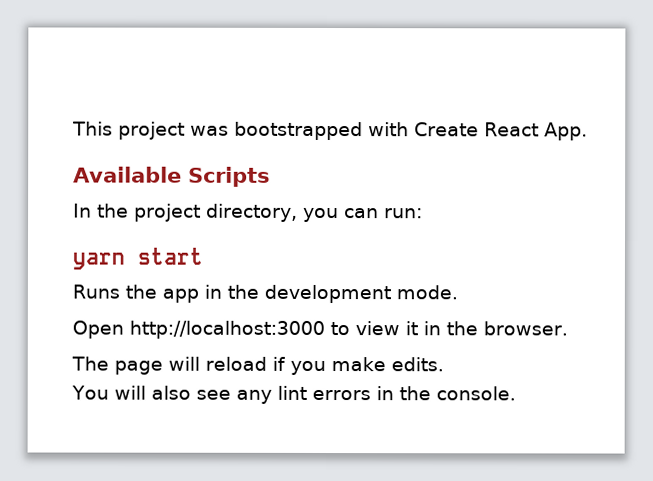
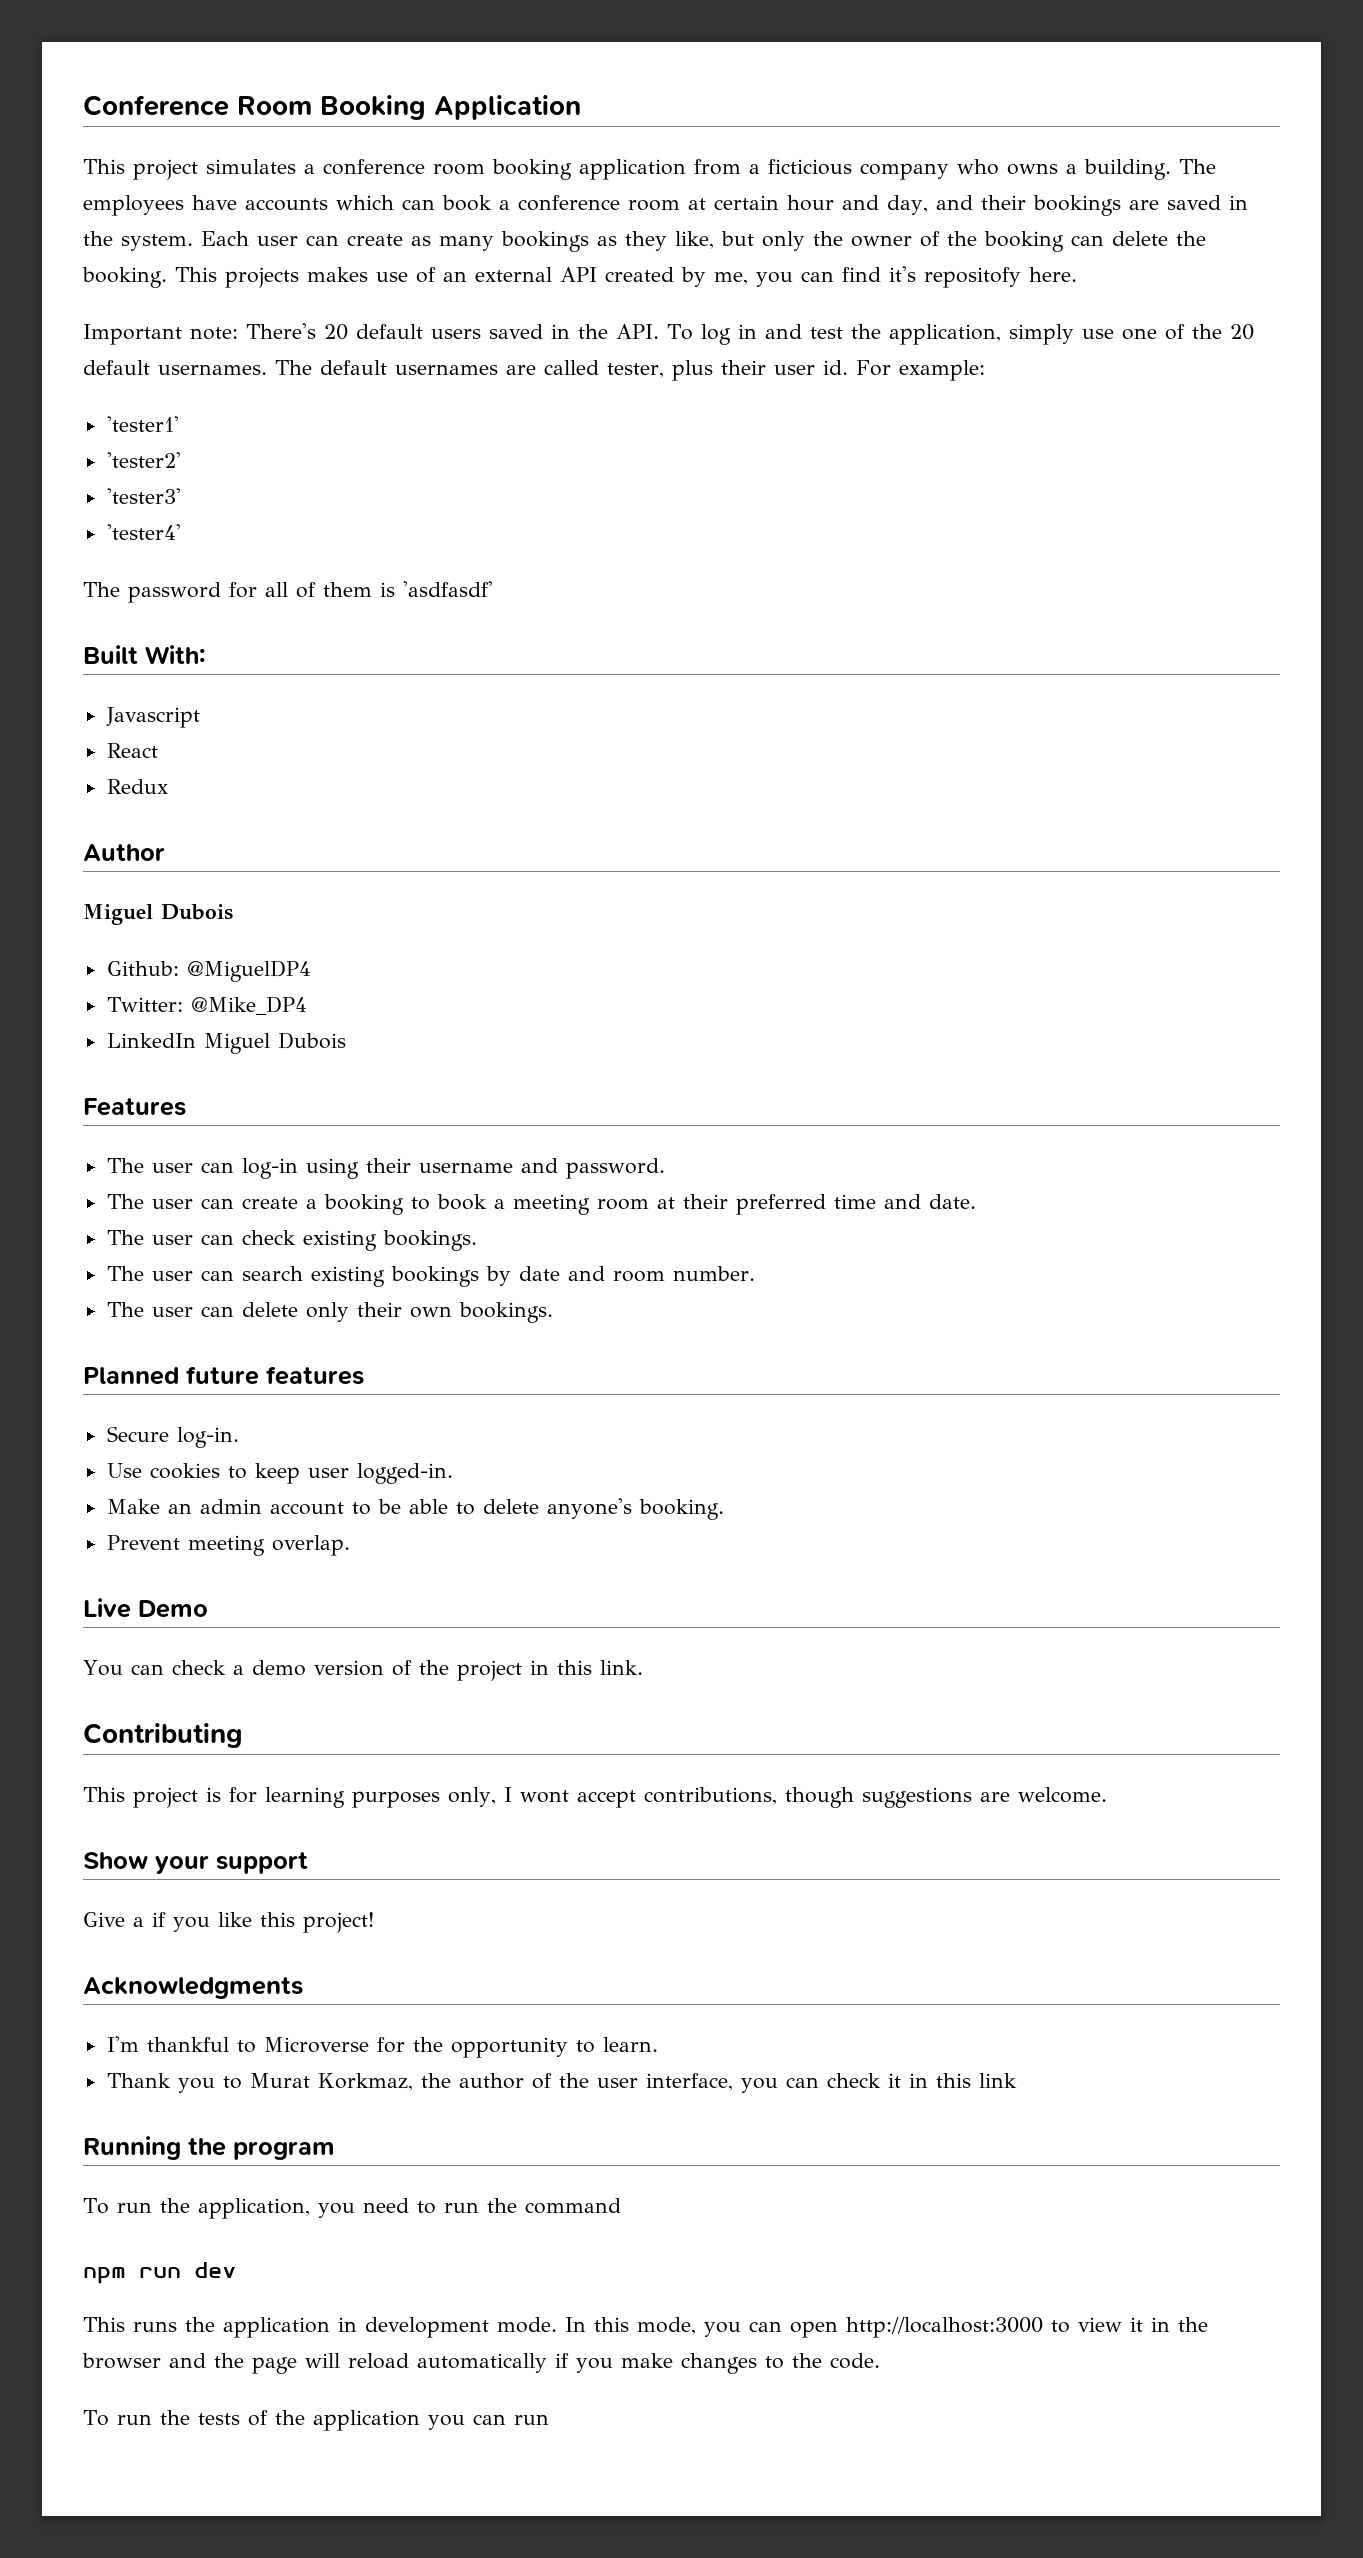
[72,121,588,141] [73,166,271,187] [73,203,423,223] [72,247,203,270] [72,284,458,304] [72,320,124,339] This project was bootstrapped with Create React App. // Available Scripts // In the project directory, you can run: // yarn start // Runs the app in the development mode. // Open -> [83,95,581,120] [83,159,1216,180] [83,195,1248,216] [83,231,1206,252] [82,266,1077,288] [83,323,1254,345] [83,360,985,381] [106,416,179,432] [106,452,181,468] [106,488,181,504] [106,524,181,540] [83,581,493,603] [83,645,206,664] [105,707,200,728] [106,743,158,758] [106,779,168,794] [83,844,165,861] [83,904,233,925] [106,960,311,982] [106,996,307,1015] [106,1032,346,1054] [83,1098,186,1116] [106,1158,665,1179] [106,1194,976,1215] [106,1230,477,1251] [106,1266,755,1287] [106,1302,553,1323] [83,1366,364,1385] [106,1426,239,1448] [106,1463,453,1484] [106,1498,724,1520] [106,1535,350,1556] [83,1598,208,1618] [83,1660,643,1681] [83,1723,243,1748] [83,1787,1107,1808] [83,1852,308,1874] [83,1912,374,1933] [83,1977,303,1999] [106,2036,658,2058] [106,2073,1017,2093] [83,2136,335,2160] [83,2198,621,2219] [83,2262,236,2284] [83,2317,838,2338] Conference Room Booking Application // This project simulates a conference room booking application from a ficticious company who owns a building. The employees have accounts which can book a conference room at certain hour and day, and their bookings are saved in the system. Each user can create as many bookings as they like, but only the owner of the booking can delete the booking. This projects makes use of an external API created by me, you can find it's repositofy here. // Important note: There's 20 default users saved in the API. To log in and test the application, simply use one of the 20 default usernames. The default usernames are called tester, plus their user id. For example: // 'tester1' // 'tester2' // 'tester3' // 'tester4' // The password for all of them is 'asdfasdf' // Built With: // Javascript // React // Redux // Author // Miguel Dubois // Github: @MiguelDP4 // Twitter: @Mike_DP4 // LinkedIn Miguel Dubois // Features // The user can log-in using their username and password. // The user can create a booking to book a meeting room at their preferred time and date. // The user can check existing bookings. // The user can search existing bookings by date and room number. // The user can delete only their own bookings. // Planned future features // Secure log-in. // Use cookies to keep user logged-in. // Make an admin account to be able to delete anyone's booking. // Prevent meeting overlap. // Live Demo // You can check a demo version of the project in this link. // Contributing // This project is for learning purposes only, I wont accept contributions, though suggestions are welcome. // Show your support // Give a if you like this project! // Acknowledgments // I'm thankful to Microverse for the opportunity to learn. // Thank you to Murat Korkmaz, the author of the user interface, you can check it in this link // Running the program // To run the application, you need to run the command // npm run dev // This runs the application in development mode. In this mode, you can open
[483,321,568,336] [71,356,109,371] browser. // The -> [82,2353,244,2369] browser and the
(267, 363) none -> [417,2353,547,2373] automatically
[390,357,444,372] [71,385,516,404] edits. // You will also see any lint errors in the console. -> [681,2353,880,2374] [83,2410,549,2431] changes to the code. // To run the tests of the application you can run

